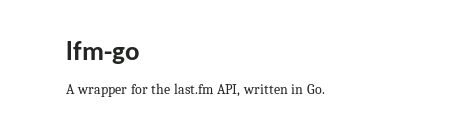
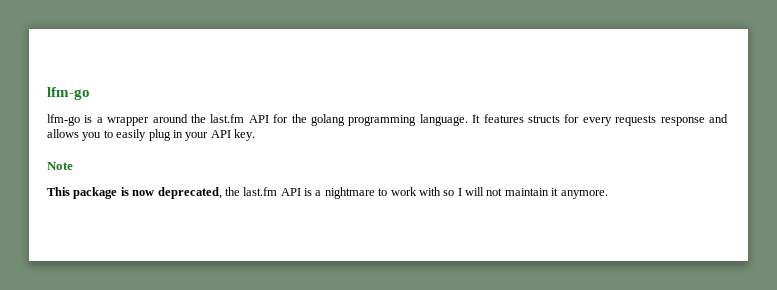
[66,83,326,97] A wrapper for the last.fm API, written in Go. -> [47,114,728,126] [47,129,255,141] [47,162,73,170] [47,187,608,199] lfm-go is a wrapper around the last.fm API for the golang programming language. It features structs for every requests response and allows you to easily plug in your API key. // Note // This package is now deprecated, the last.fm API is a nightmare to work with so I will not maintain it anymore.

